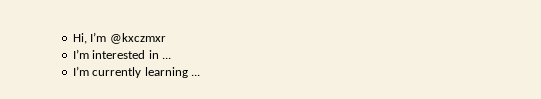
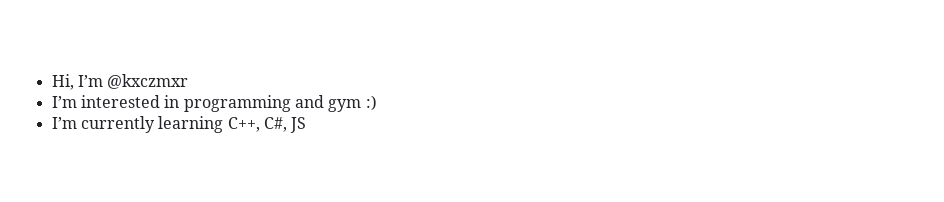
[161,57,171,59] ... -> [183,95,377,112] programming and gym :)
[190,74,200,76] ... -> [227,117,307,133] C++, C#, JS

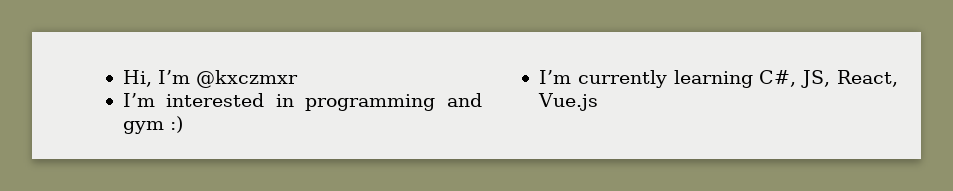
[227,117,307,133] C++, C#, JS -> [759,70,898,88] [537,93,598,111] C#, JS, React, Vue.js

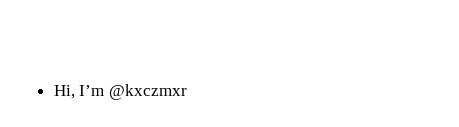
[122,93,482,111] [122,116,183,134] [538,70,898,88] [537,93,598,111] // I’m interested in programming and gym :) // I’m currently learning C#, JS, React, Vue.js -> (187, 92) none

